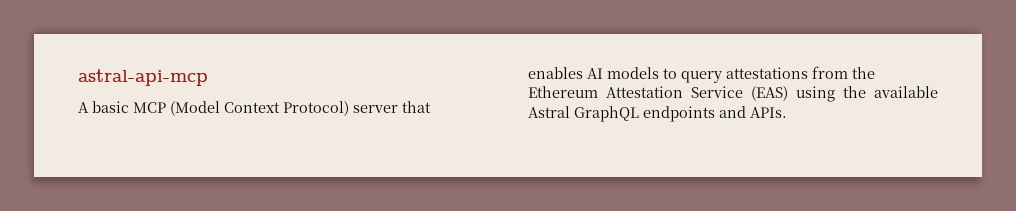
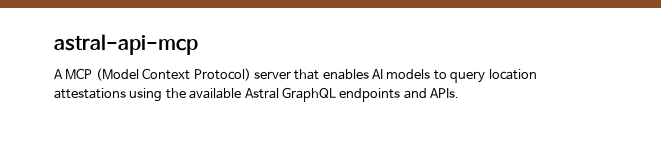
[92,101,129,113] basic -> (63, 74) none
[726,66,875,79] [528,86,788,101] attestations from the Ethereum Attestation Service (EAS) -> [488,69,537,80] [54,88,126,99] location attestations

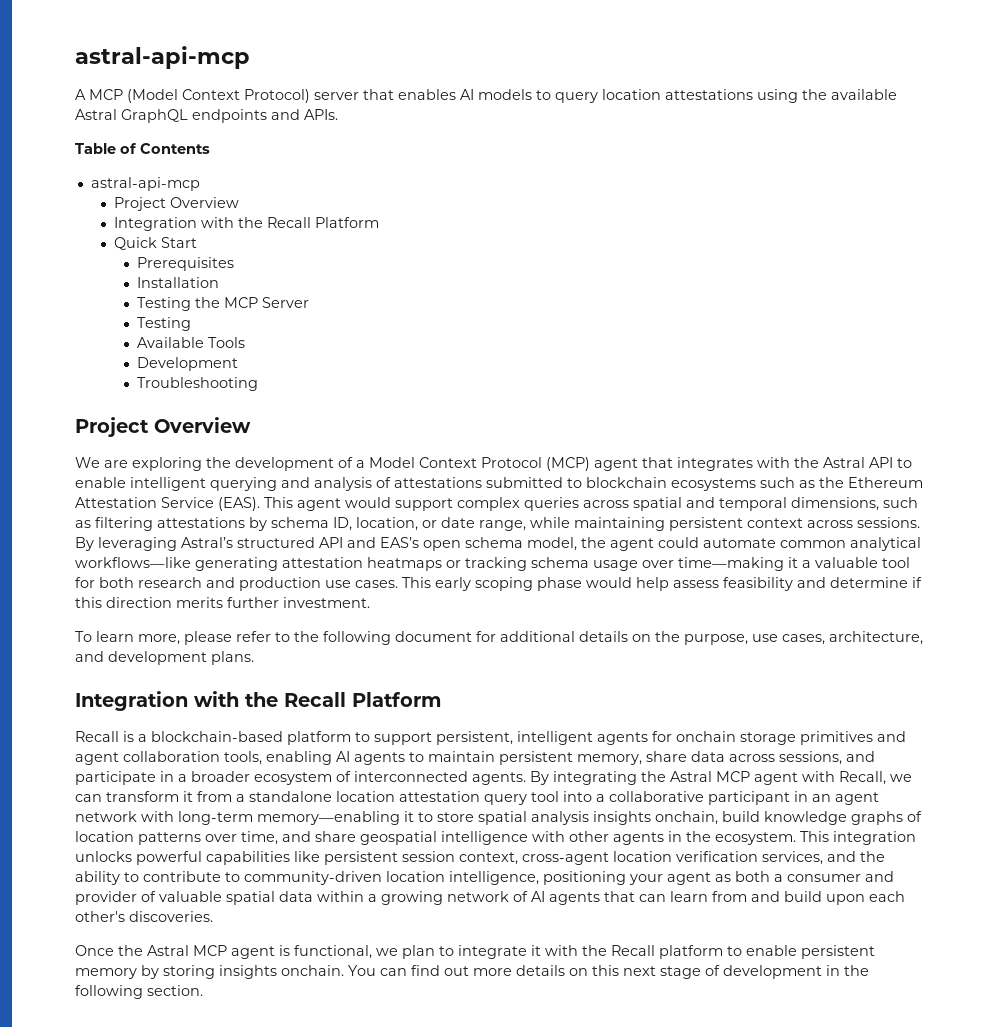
(459, 93) none -> [75,143,210,154] [90,177,200,191] [113,197,239,211] [113,217,379,231] [113,237,197,250] [136,257,234,271] [136,277,219,288] [136,297,309,311] [136,317,191,331] [136,337,245,348] [136,357,238,371] [136,377,258,391] [75,417,251,437] [75,457,912,471] [75,477,923,491] [75,497,918,511] [75,517,920,531] [75,537,921,551] [75,557,910,571] [75,577,922,591] [75,597,370,608] [75,631,923,645] [75,651,254,665] [75,691,441,711] [75,731,906,745] [75,751,875,765] [75,771,912,785] [75,791,879,805] [75,811,922,825] [75,831,916,845] [75,851,885,865] [75,871,894,885] [75,891,905,905] [75,911,213,922] [75,945,875,959] [75,965,869,979] [75,985,203,999] // Table of Contents // astral-api-mcp // Project Overview // Integration with the Recall Platform // Quick Start // Prerequisites // Installation // Testing the MCP Server // Testing // Available Tools // Development // Troubleshooting // Project Overview // We are exploring the development of a Model Context Protocol (MCP) agent that integrates with the Astral API to enable intelligent querying and analysis of attestations submitted to blockchain ecosystems such as the Ethereum Attestation Service (EAS). This agent would support complex queries across spatial and temporal dimensions, such as filtering attestations by schema ID, location, or date range, while maintaining persistent context across sessions. By leveraging Astral’s structured API and EAS’s open schema model, the agent could automate common analytical workflows—like generating attestation heatmaps or tracking schema usage over time—making it a valuable tool for both research and production use cases. This early scoping phase would help assess feasibility and determine if this direction merits further investment. // To learn more, please refer to the following document for additional details on the purpose, use cases, architecture, and development plans. // Integration with the Recall Platform // Recall is a blockchain-based platform to support persistent, intelligent agents for onchain storage primitives and agent collaboration tools, enabling AI agents to maintain persistent memory, share data across sessions, and participate in a broader ecosystem of interconnected agents. By integrating the Astral MCP agent with Recall, we can transform it from a standalone location attestation query tool into a collaborative participant in an agent network with long-term memory—enabling it to store spatial analysis insights onchain, build knowledge graphs of location patterns over time, and share geospatial intelligence with other agents in the ecosystem. This integration unlocks powerful capabilities like persistent session context, cross-agent location verification services, and the ability to contribute to community-driven location intelligence, positioning your agent as both a consumer and provider of valuable spatial data within a growing network of AI agents that can learn from and build upon each other's discoveries. // Once the Astral MCP agent is functional, we plan to integrate it with the Recall platform to enable persistent memory by storing insights onchain. You can find out more details on this next stage of development in the following section.

